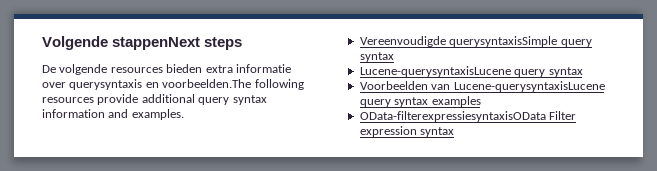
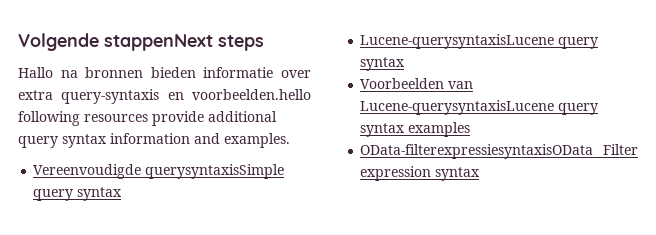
[42,64,291,75] [42,79,252,90] De volgende resources bieden extra informatie over querysyntaxis en voorbeelden.The -> [18,67,311,78] [18,89,311,104] Hallo na bronnen bieden informatie over extra query-syntaxis en voorbeelden.hello

